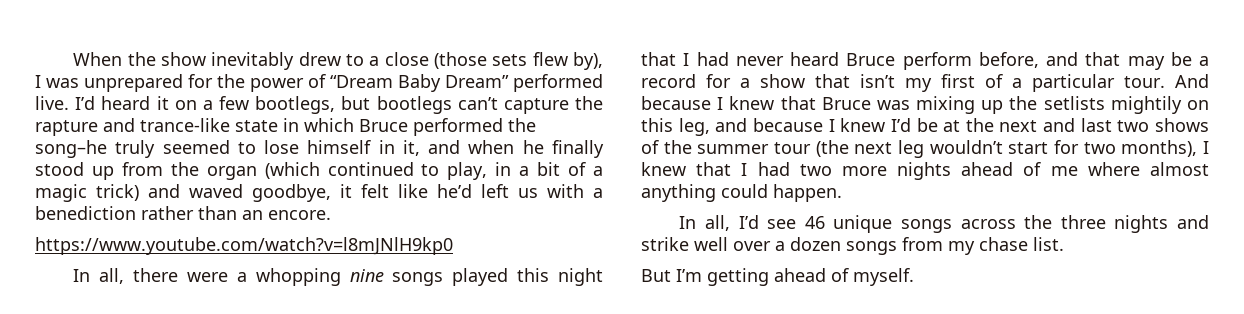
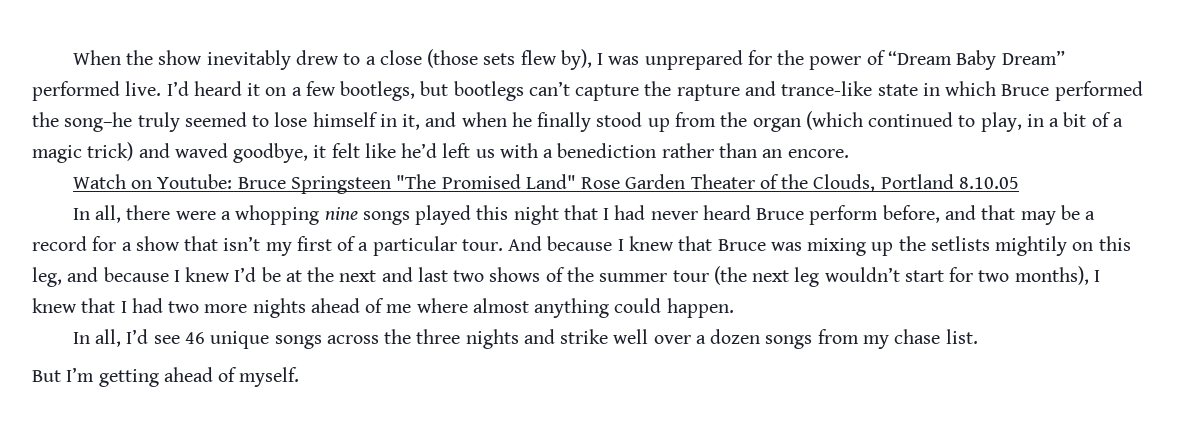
[35,237,453,255] https://www.youtube.com/watch?v=l8mJNlH9kp0 -> [72,174,1019,194] Watch on Youtube: Bruce Springsteen "The Promised Land" Rose Garden Theater of the Clouds, Portland 8.10.05

